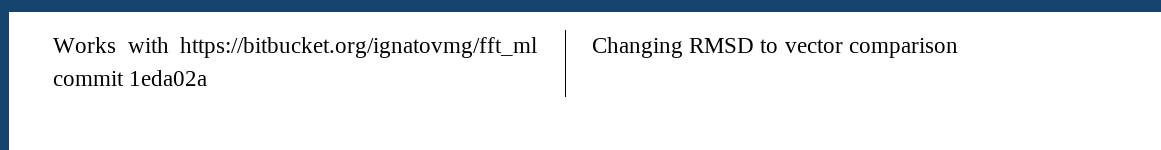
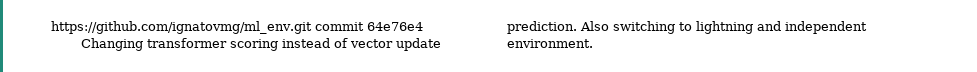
[53,37,537,58] [53,70,208,86] [592,37,958,58] Works with https://bitbucket.org/ignatovmg/fft_ml commit 1eda02a // Changing RMSD to vector comparison -> [51,21,423,34] [81,38,442,51] [507,21,867,34] [507,39,593,48] https://github.com/ignatovmg/ml_env.git commit 64e76e4 // Changing transformer scoring instead of vector update prediction. Also switching to lightning and independent environment.

